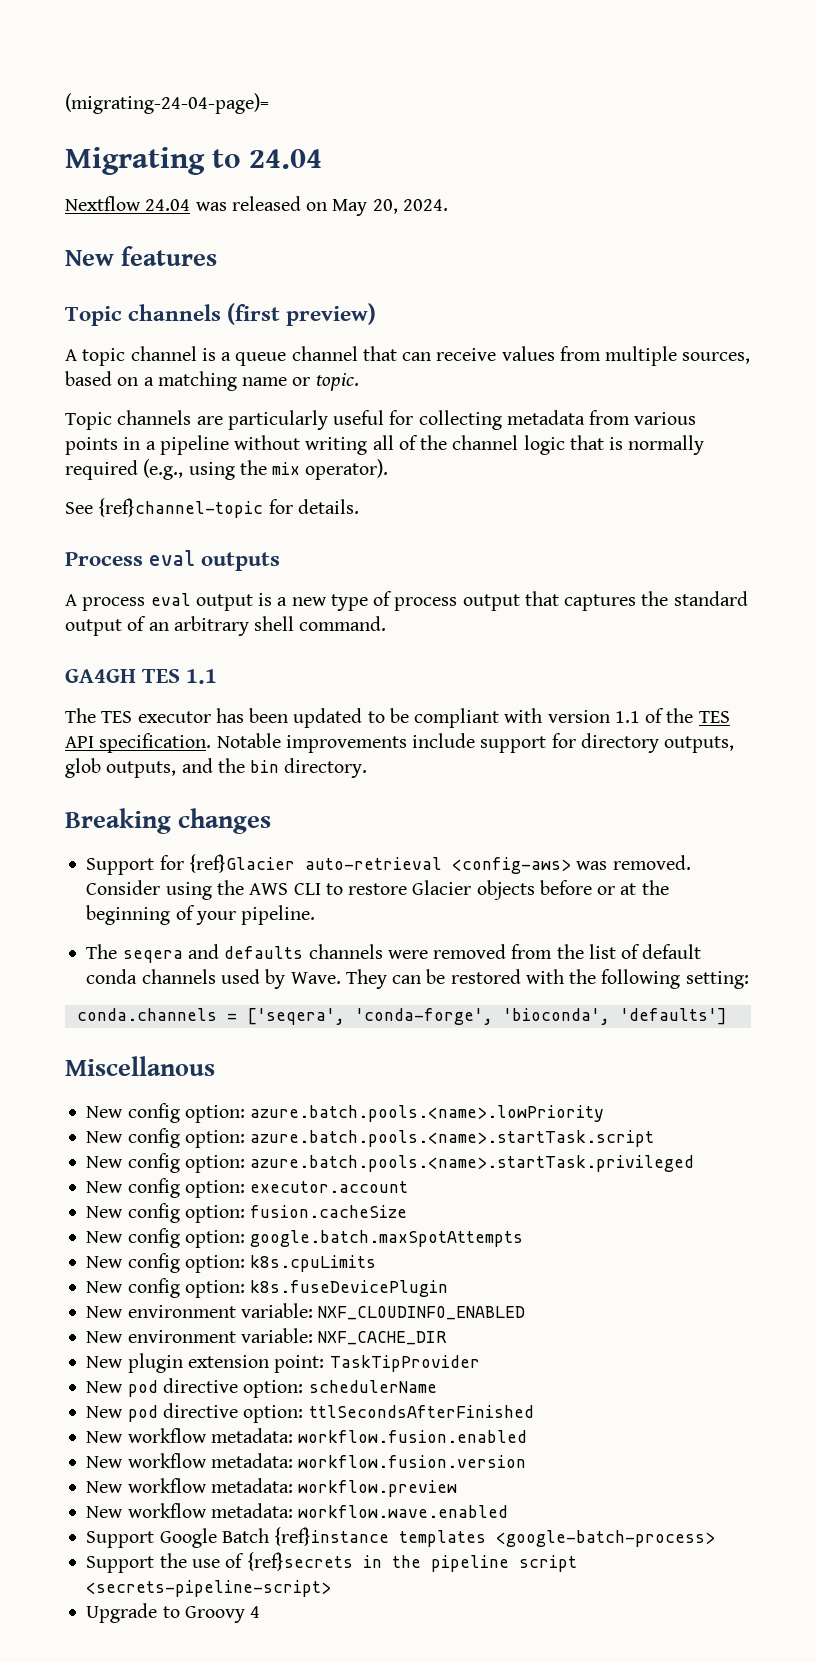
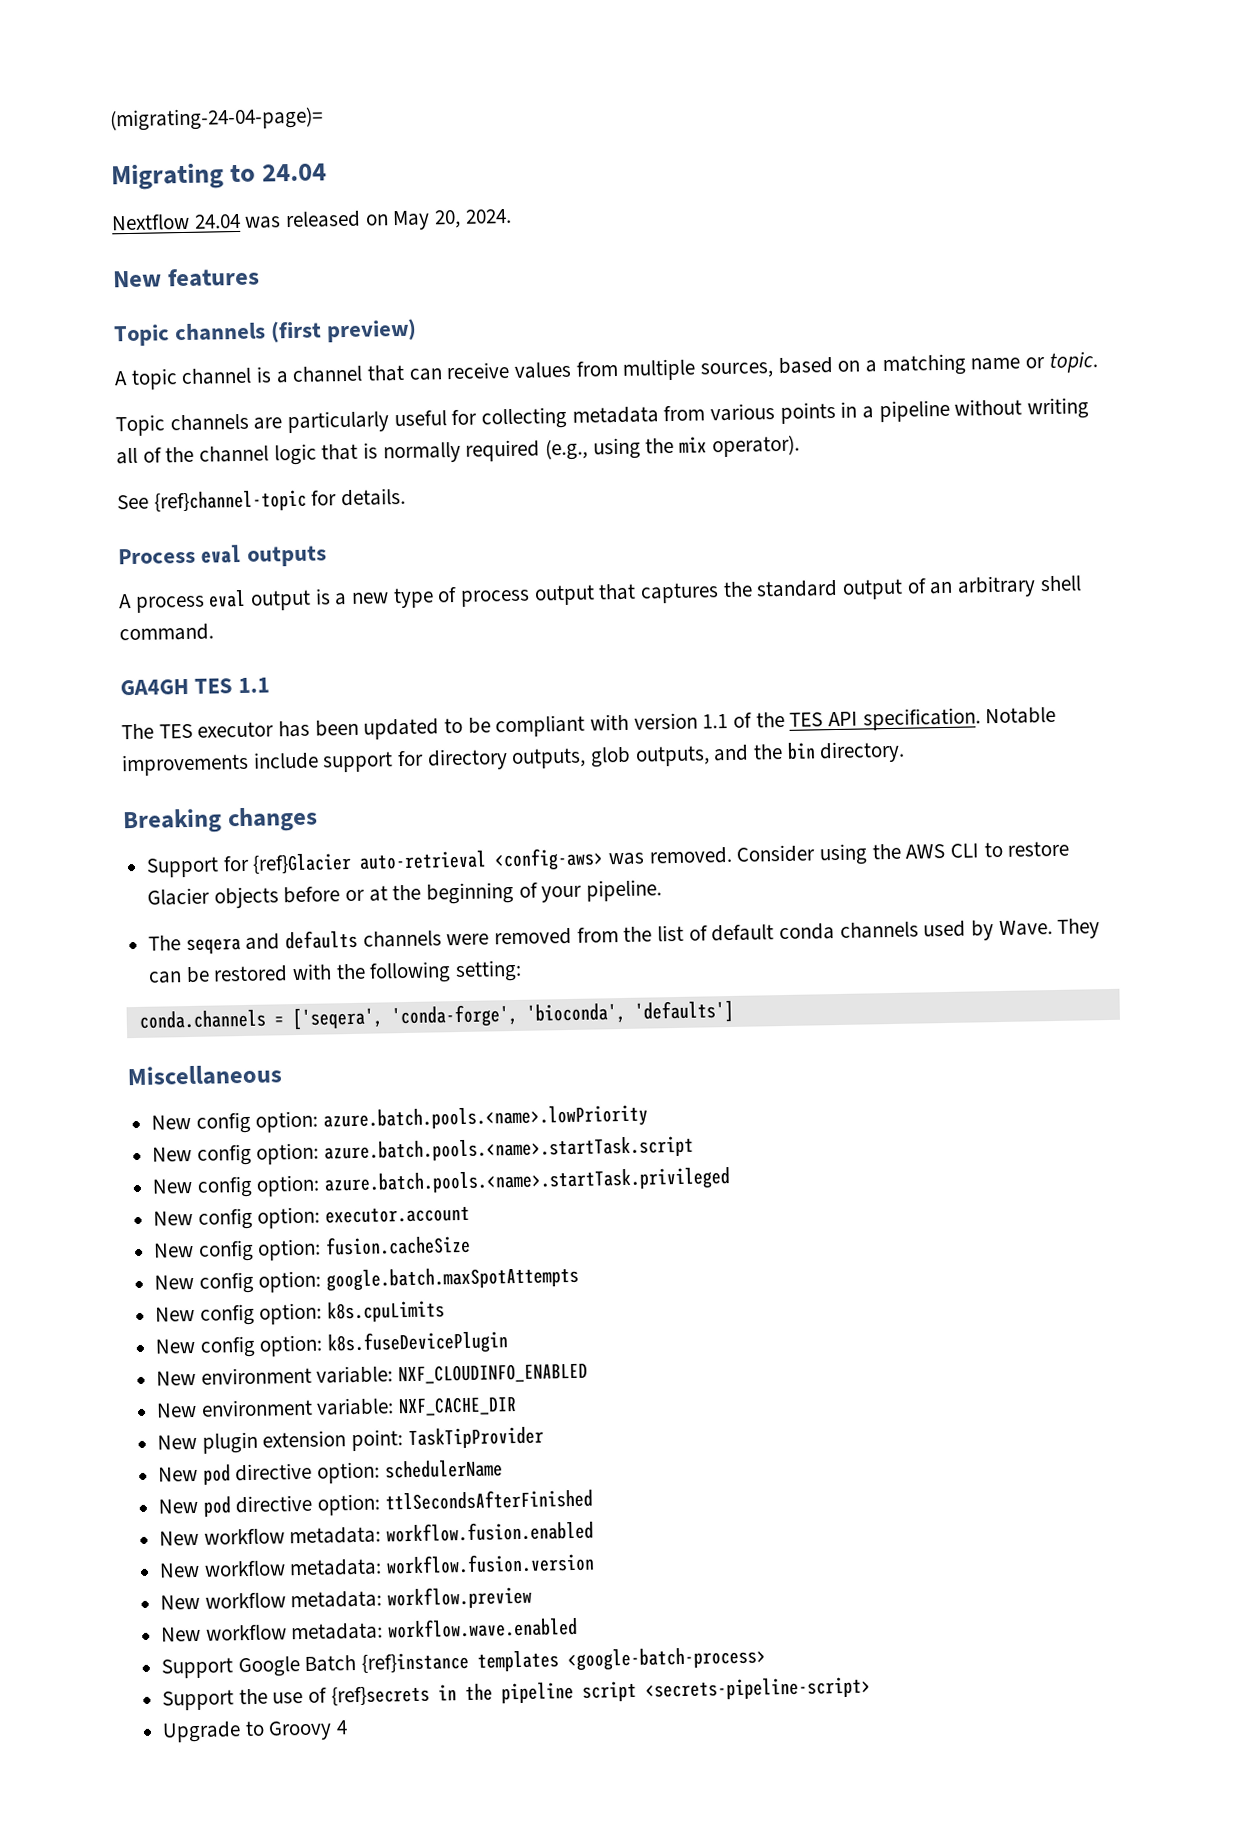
[235,352,287,366] queue -> (289, 377) none
[65,1056,215,1076] Miscellanous -> [127,1064,283,1087] Miscellaneous

